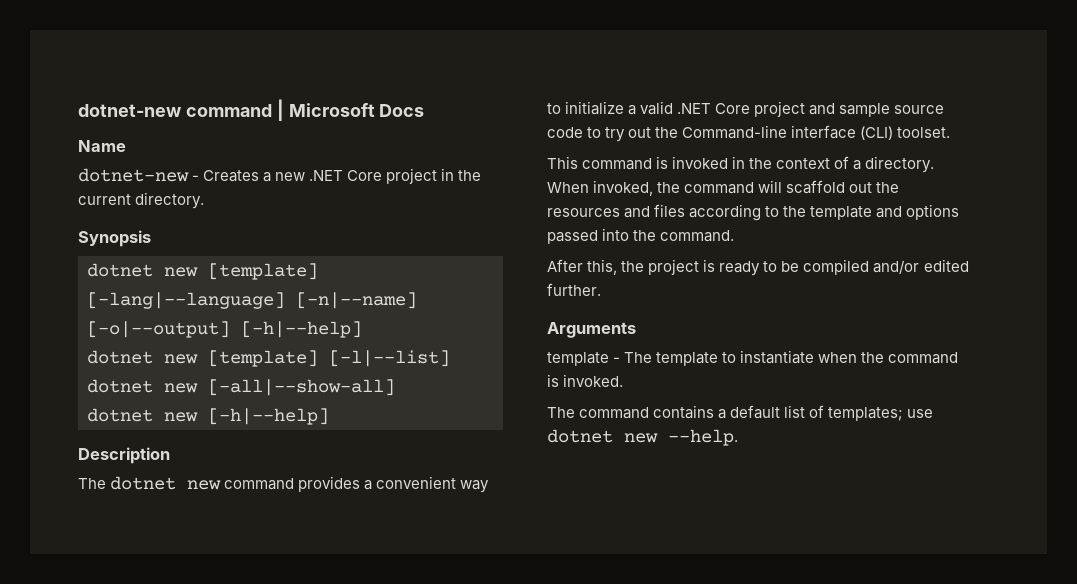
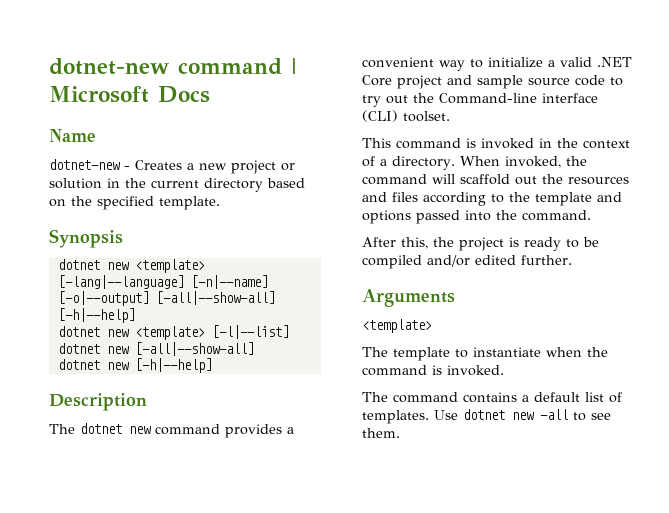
[309,168,482,184] [78,192,205,209] .NET Core project in the current directory. -> [231,160,295,174] [49,178,305,192] [49,196,220,210] project or solution in the current directory based on the specified template.
[208,263,318,280] [template] -> [134,259,205,273] <template>
(230, 329) none -> [155,291,275,305] [-all|--show-all]
[208,350,318,367] [template] -> [134,326,205,340] <template>
[547,352,621,366] template - -> [362,319,432,333] <template> //
[828,407,934,421] [547,429,738,446] templates; use dotnet new --help. -> [362,409,611,424] [362,428,400,438] templates. Use dotnet new -all to see them.

